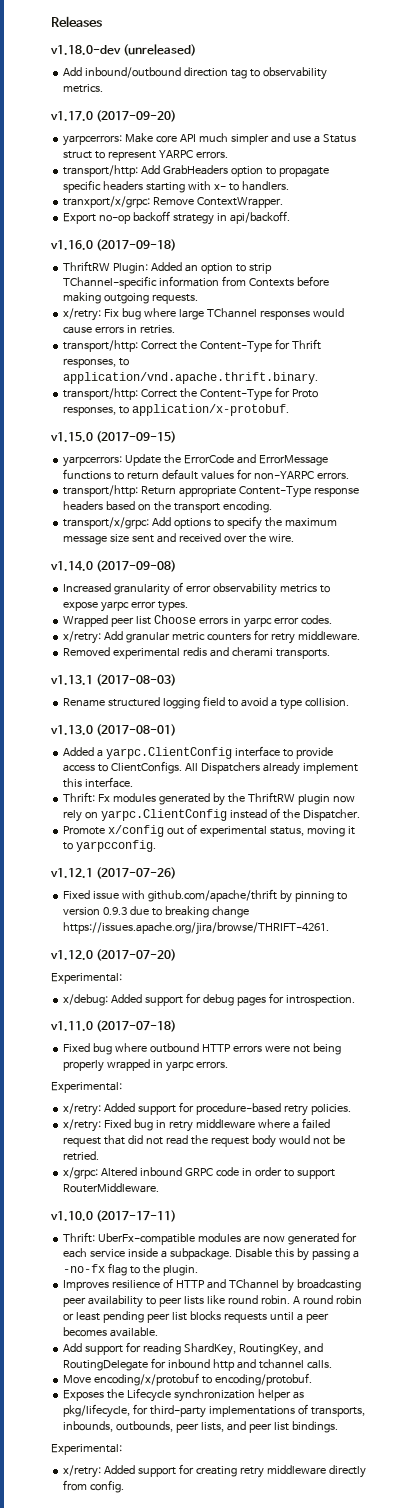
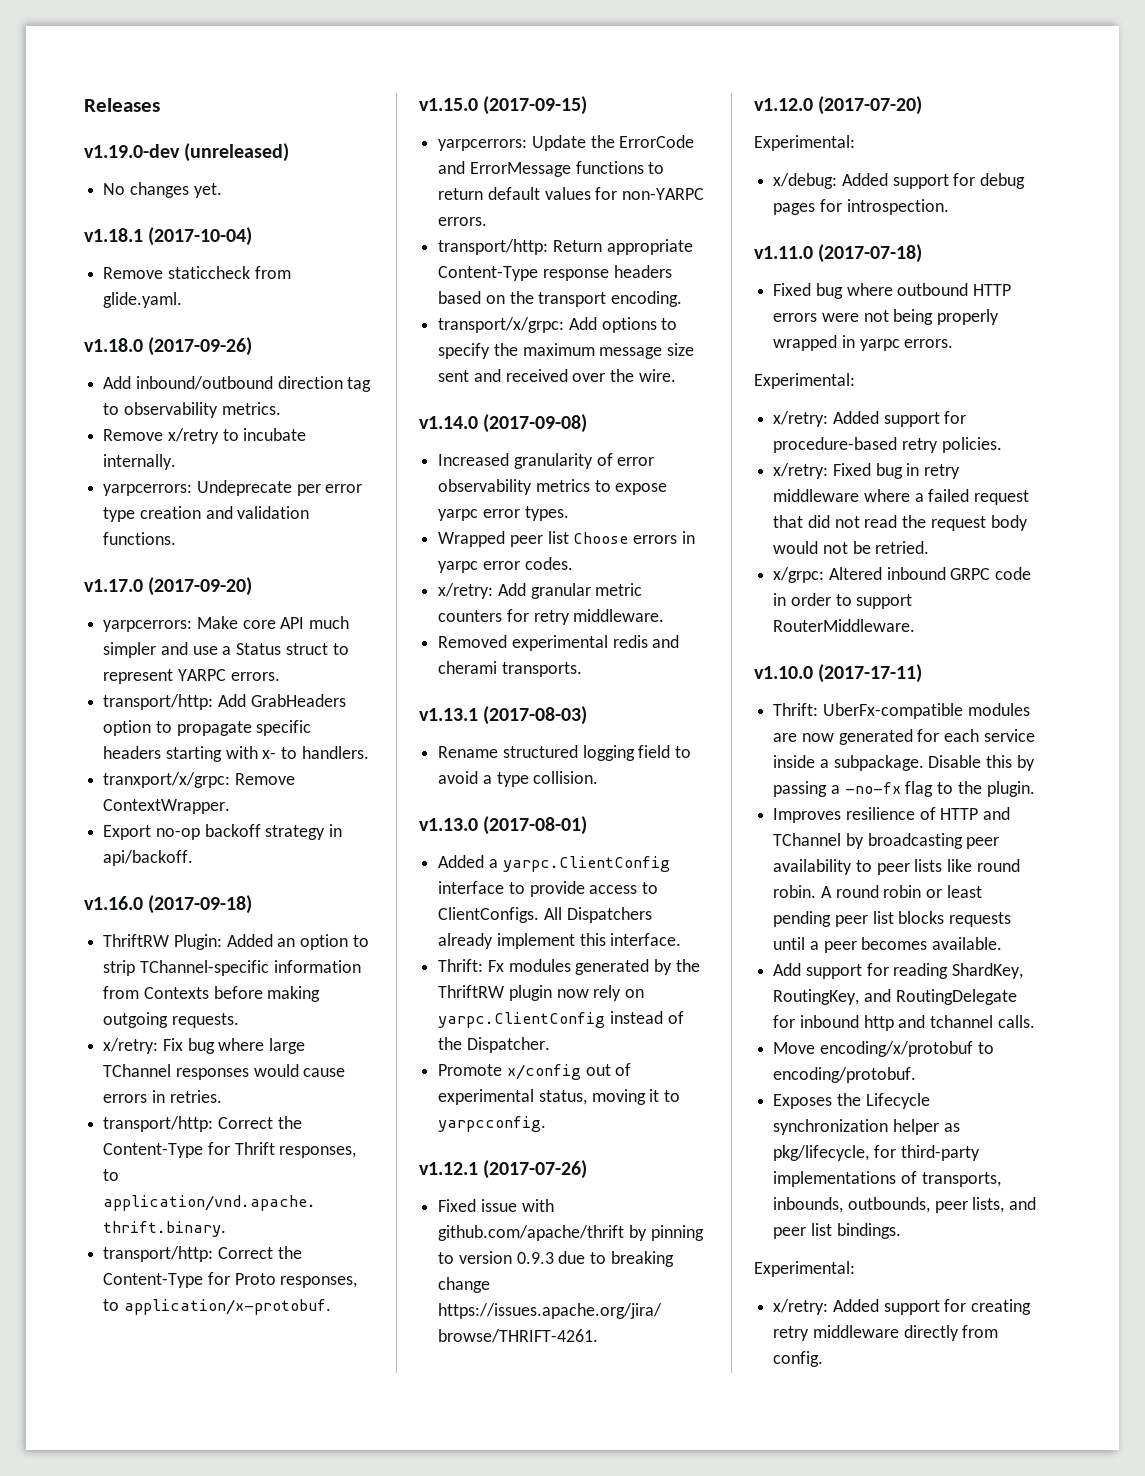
[50,45,121,55] v1.18.0-dev -> [84,144,180,158] v1.19.0-dev
(197, 50) none -> [103,182,222,198] [84,227,253,246] [103,266,291,279] [103,292,183,308] [84,337,253,356] // No changes yet. // v1.18.1 (2017-10-04) // Remove staticcheck from glide.yaml. // v1.18.0 (2017-09-26)
(104, 88) none -> [103,428,307,444] [103,454,177,470] [103,480,363,496] [103,506,310,522] [103,532,177,545] // Remove x/retry to incubate internally. // yarpcerrors: Undeprecate per error type creation and validation functions.

